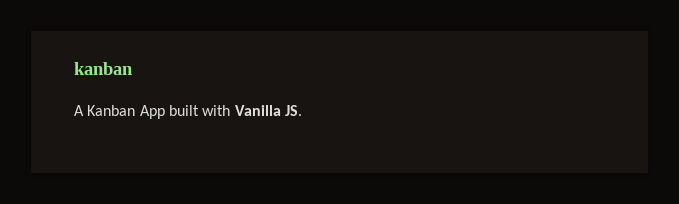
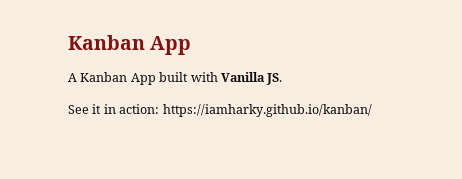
[74,62,133,75] kanban -> [68,35,192,55] Kanban App
(302, 110) none -> [68,104,372,117] // See it in action: https://iamharky.github.io/kanban/

